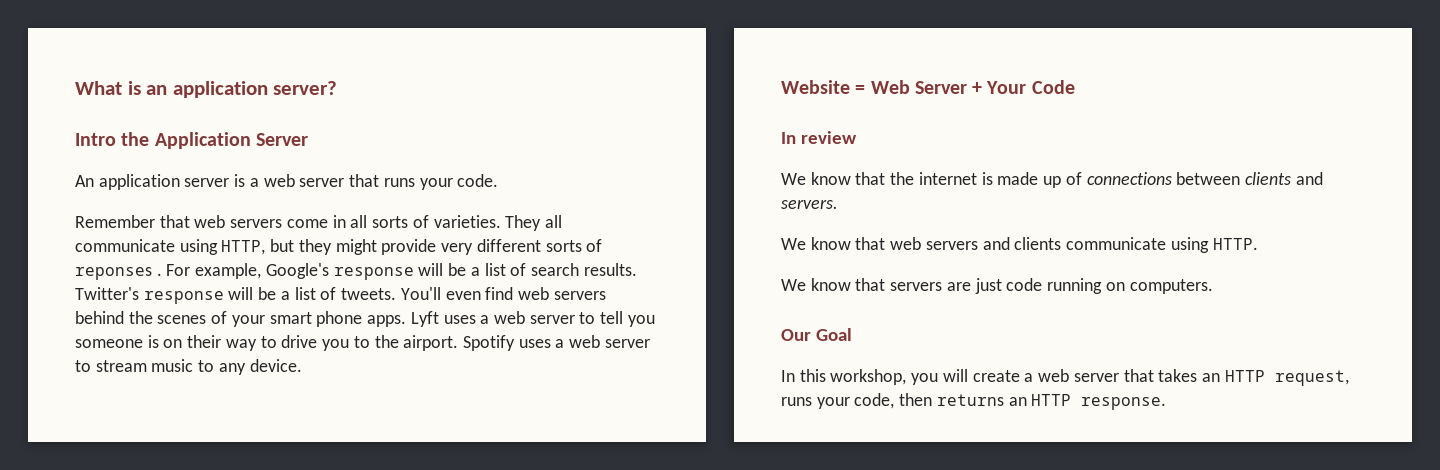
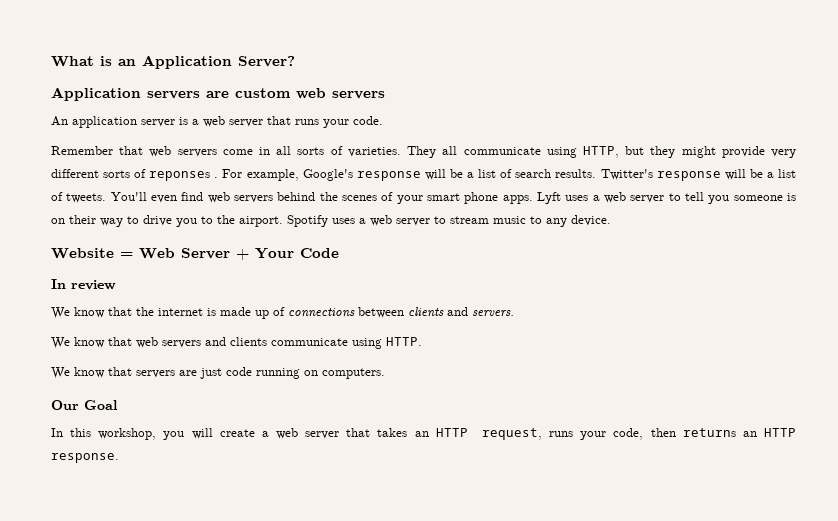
[172,81,338,98] [75,132,308,149] application server? // Intro the Application Server -> [142,55,295,69] [51,87,385,101] Application Server? // Application servers are custom web servers

